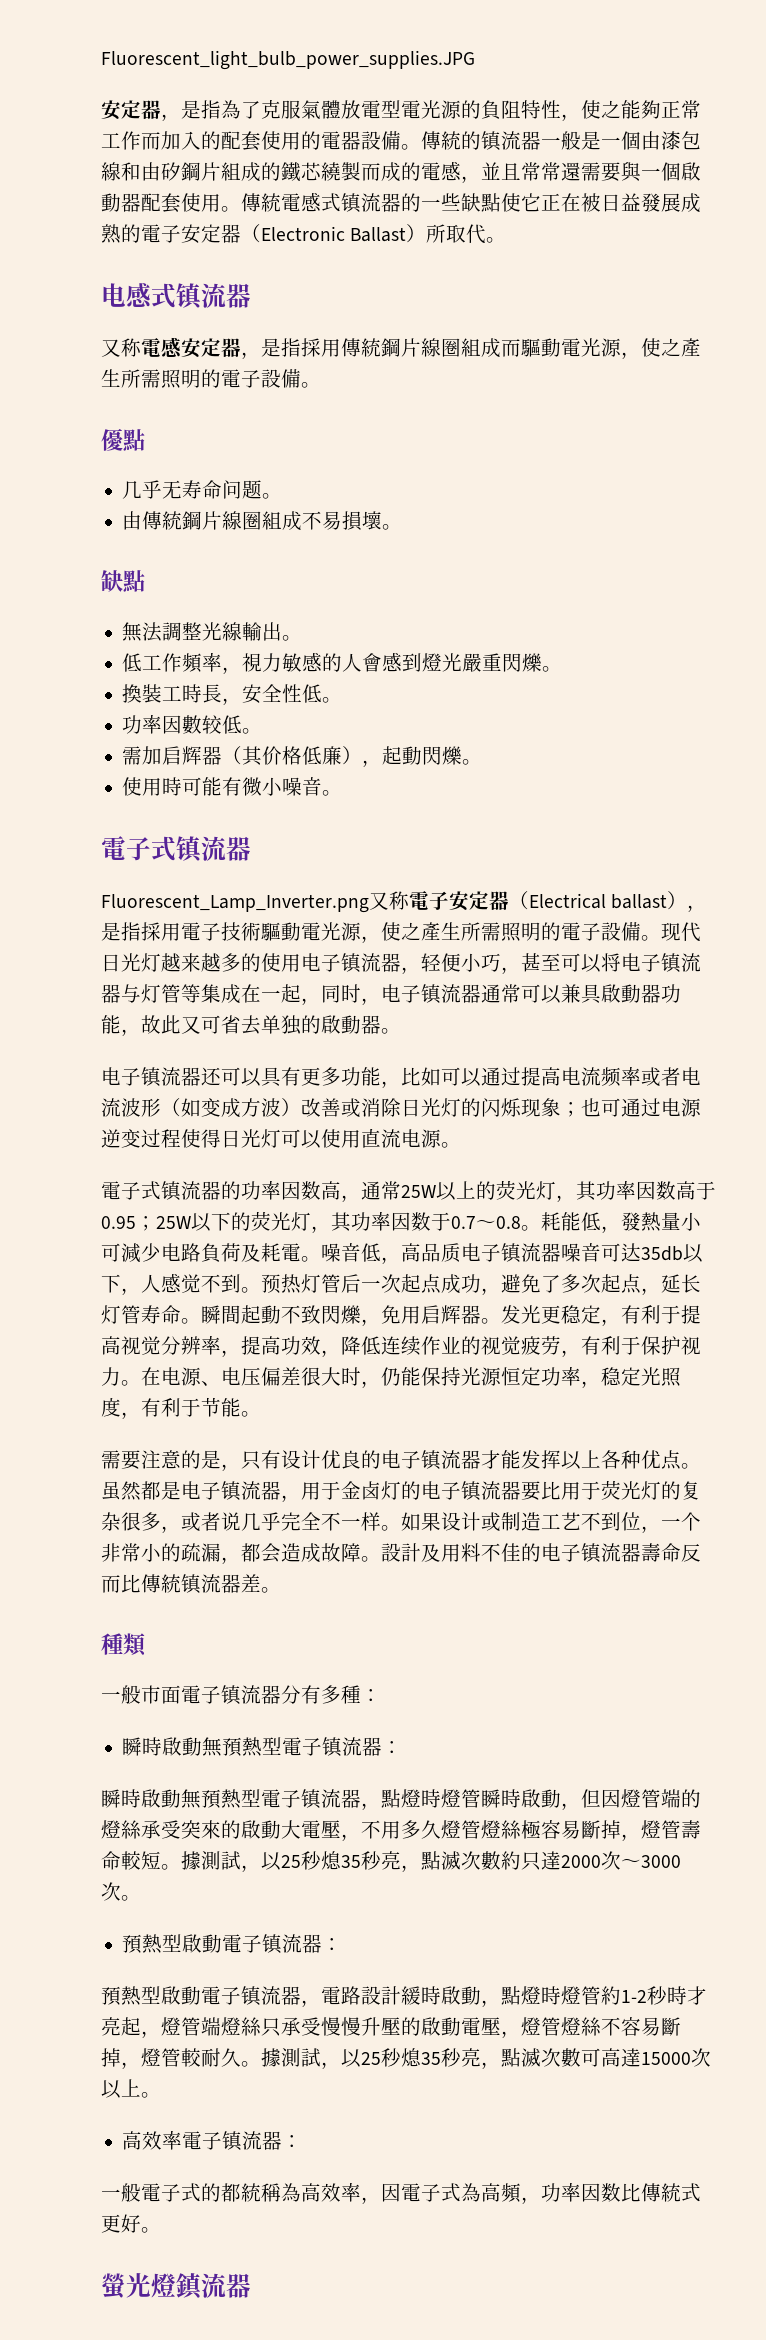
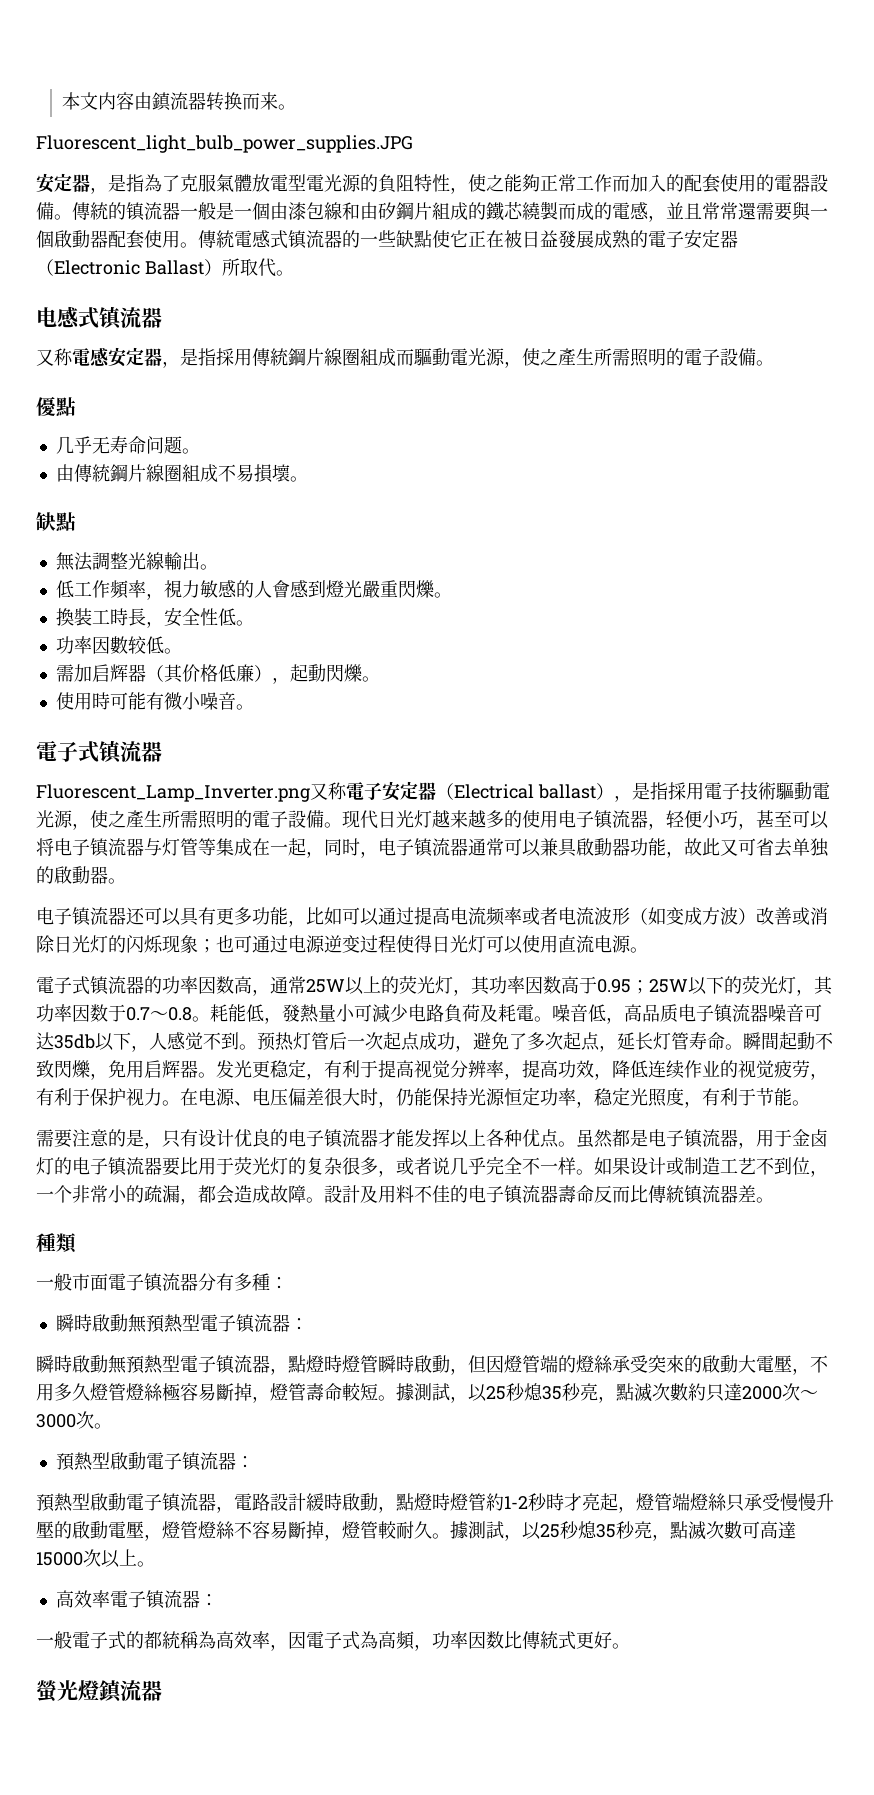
(101, 60) none -> [62,92,297,111] 本文内容由鎮流器转换而来。 //

